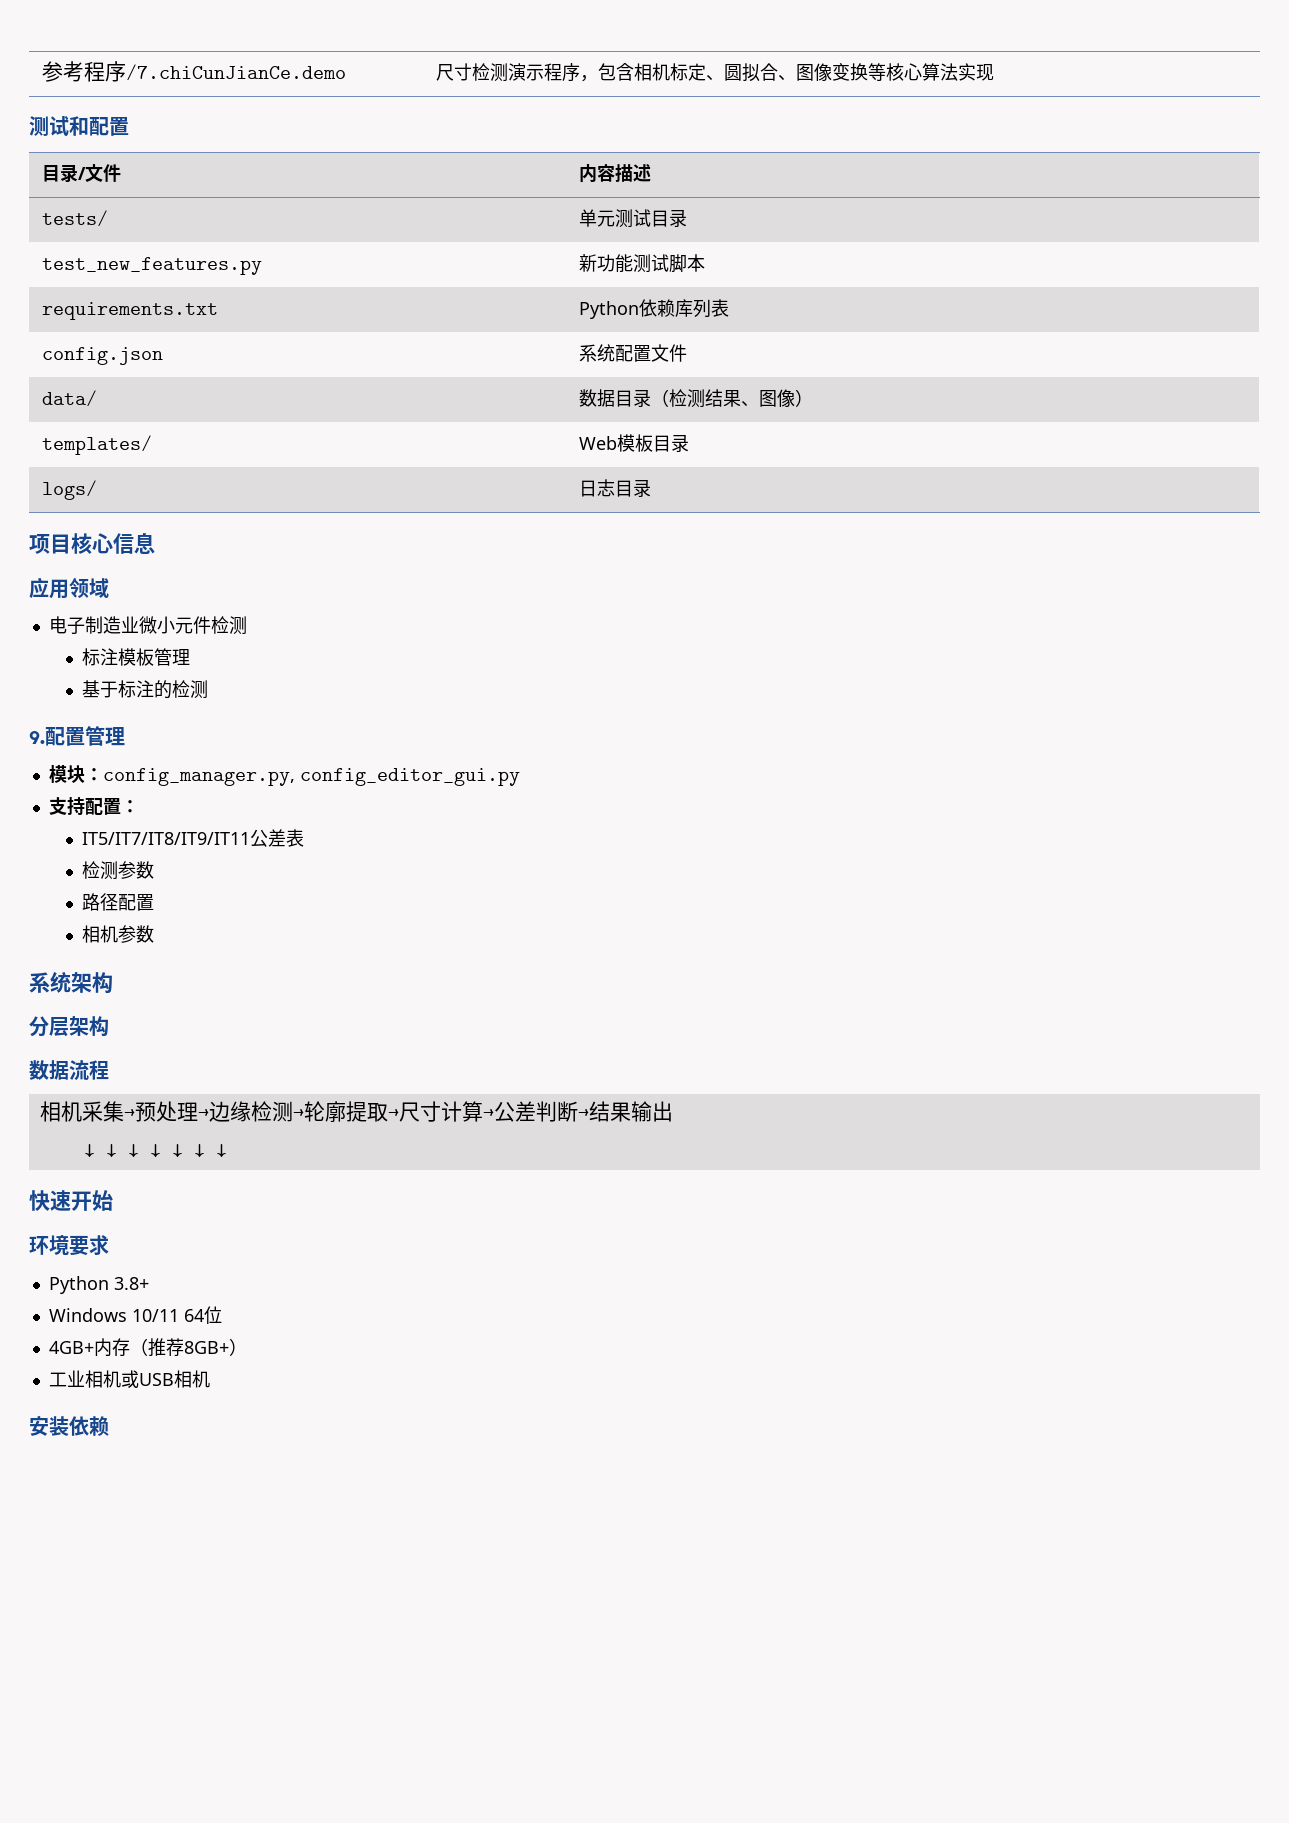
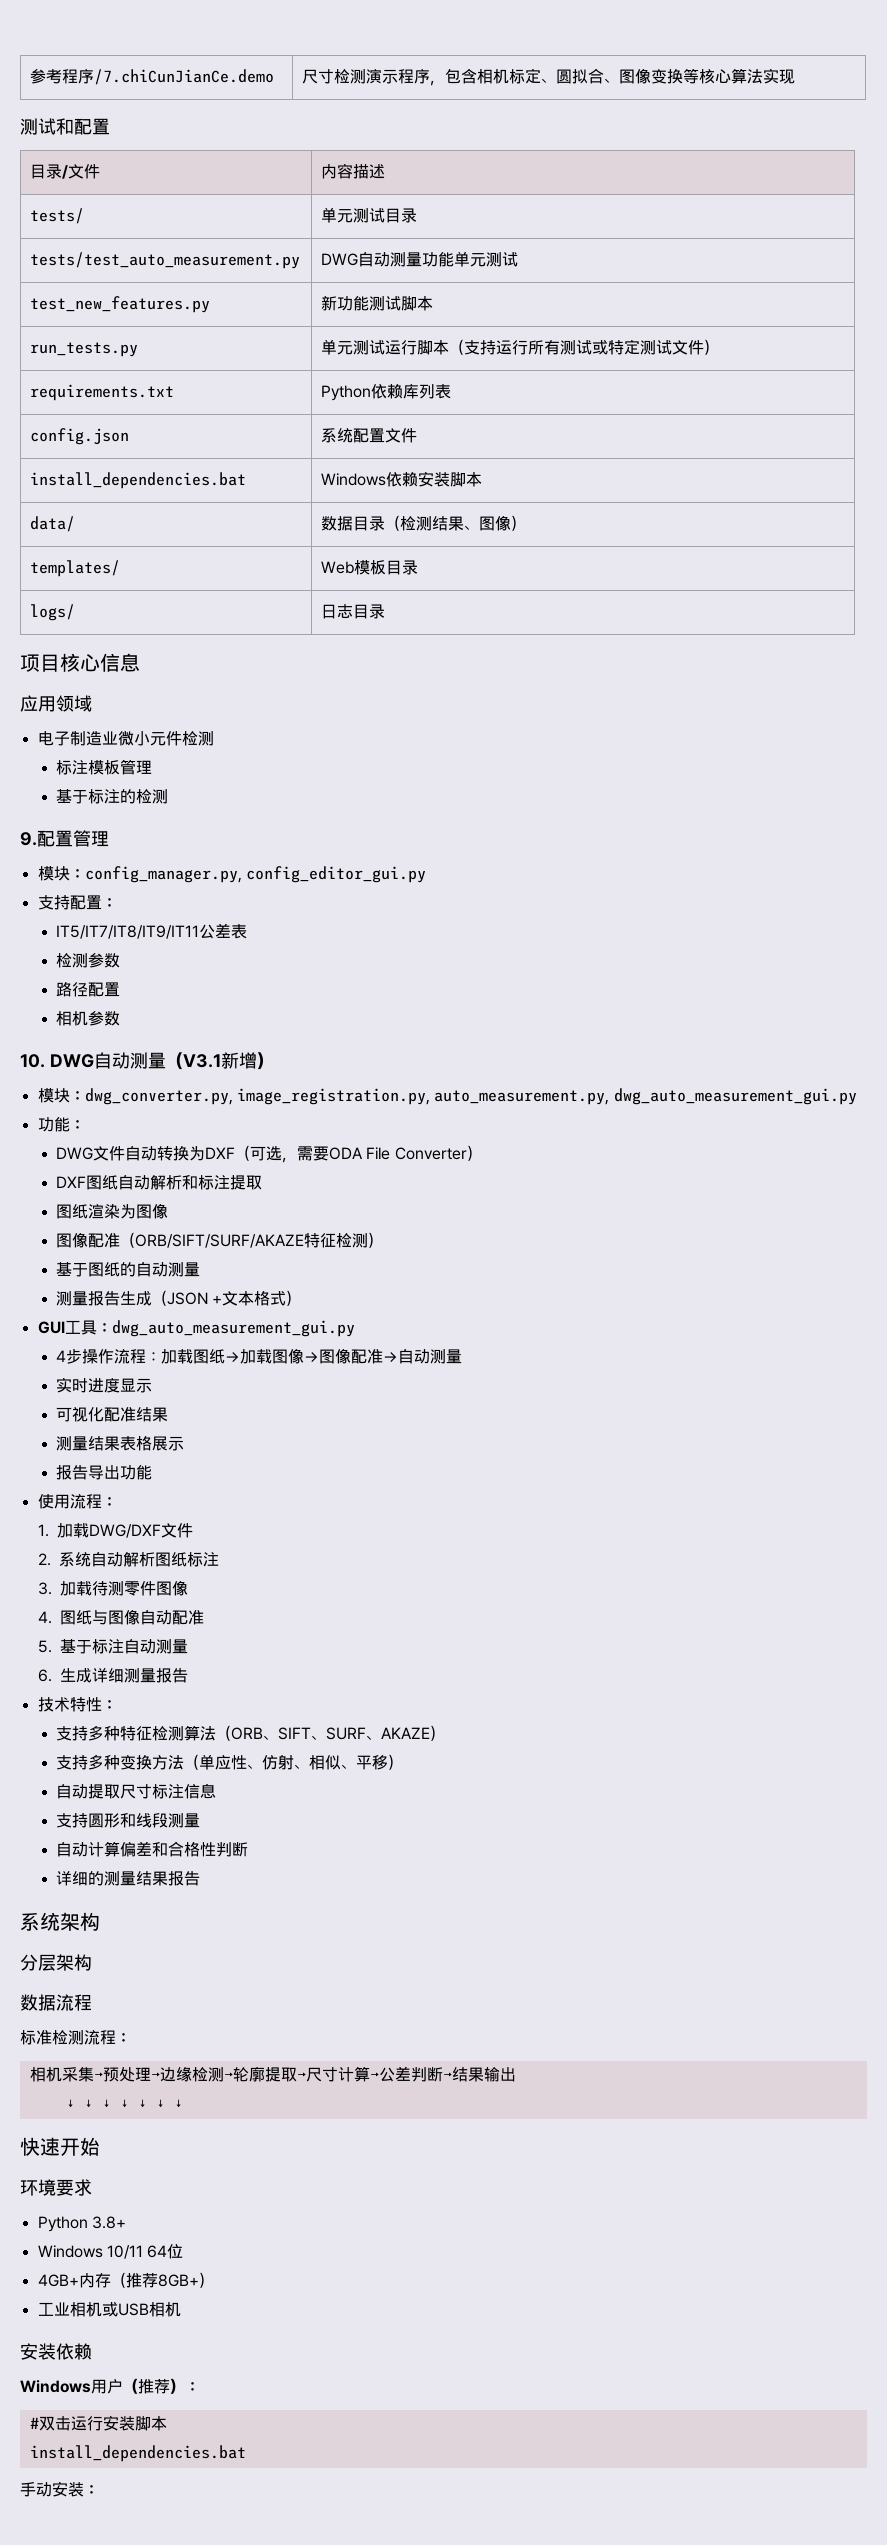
(687, 218) none -> [30,252,301,269] [321,251,519,267] // tests/test_auto_measurement.py | DWG自动测量功能单元测试
(705, 263) none -> [30,342,139,357] [321,339,720,355] // run_tests.py | 单元测试运行脚本（支持运行所有测试或特定测试文件）
(687, 353) none -> [30,472,247,489] [321,471,483,487] // install_dependencies.bat | Windows依赖安装脚本
(154, 934) none -> [20,1052,274,1070] [37,1088,857,1105] [37,1117,85,1132] [56,1145,482,1163] [56,1175,263,1190] [56,1204,169,1219] [56,1232,384,1248] [56,1262,201,1277] [56,1290,302,1306] [37,1320,355,1337] [56,1349,463,1364] [56,1377,153,1393] [56,1406,169,1422] [56,1436,185,1451] [56,1465,153,1480] [37,1494,117,1509] [38,1523,194,1538] [38,1552,220,1567] [38,1581,189,1596] [38,1610,205,1625] [38,1639,189,1654] [38,1668,189,1683] [37,1697,117,1712] [56,1725,446,1741] [56,1754,404,1770] [56,1783,217,1799] [56,1813,201,1828] [56,1841,249,1857] [56,1871,201,1886] // 10. DWG自动测量（V3.1新增） // 模块：dwg_converter.py, image_registration.py, auto_measurement.py, dwg_auto_measurement_gui.py // 功能： // DWG文件自动转换为DXF（可选，需要ODA File Converter） // DXF图纸自动解析和标注提取 // 图纸渲染为图像 // 图像配准（ORB/SIFT/SURF/AKAZE特征检测） // 基于图纸的自动测量 // 测量报告生成（JSON +文本格式） // GUI工具：dwg_auto_measurement_gui.py // 4步操作流程：加载图纸→加载图像→图像配准→自动测量 // 实时进度显示 // 可视化配准结果 // 测量结果表格展示 // 报告导出功能 // 使用流程： // 1.加载DWG/DXF文件 // 2.系统自动解析图纸标注 // 3.加载待测零件图像 // 4.图纸与图像自动配准 // 5.基于标注自动测量 // 6.生成详细测量报告 // 技术特性： // 支持多种特征检测算法（ORB、SIFT、SURF、AKAZE） // 支持多种变换方法（单应性、仿射、相似、平移） // 自动提取尺寸标注信息 // 支持圆形和线段测量 // 自动计算偏差和合格性判断 // 详细的测量结果报告
(109, 1070) none -> [20,2030,131,2045] // 标准检测流程：
(109, 1426) none -> [20,2378,200,2394] [29,2415,167,2431] [29,2445,246,2462] [20,2481,99,2497] // Windows用户（推荐）： // #双击运行安装脚本 // install_dependencies.bat // 手动安装：

